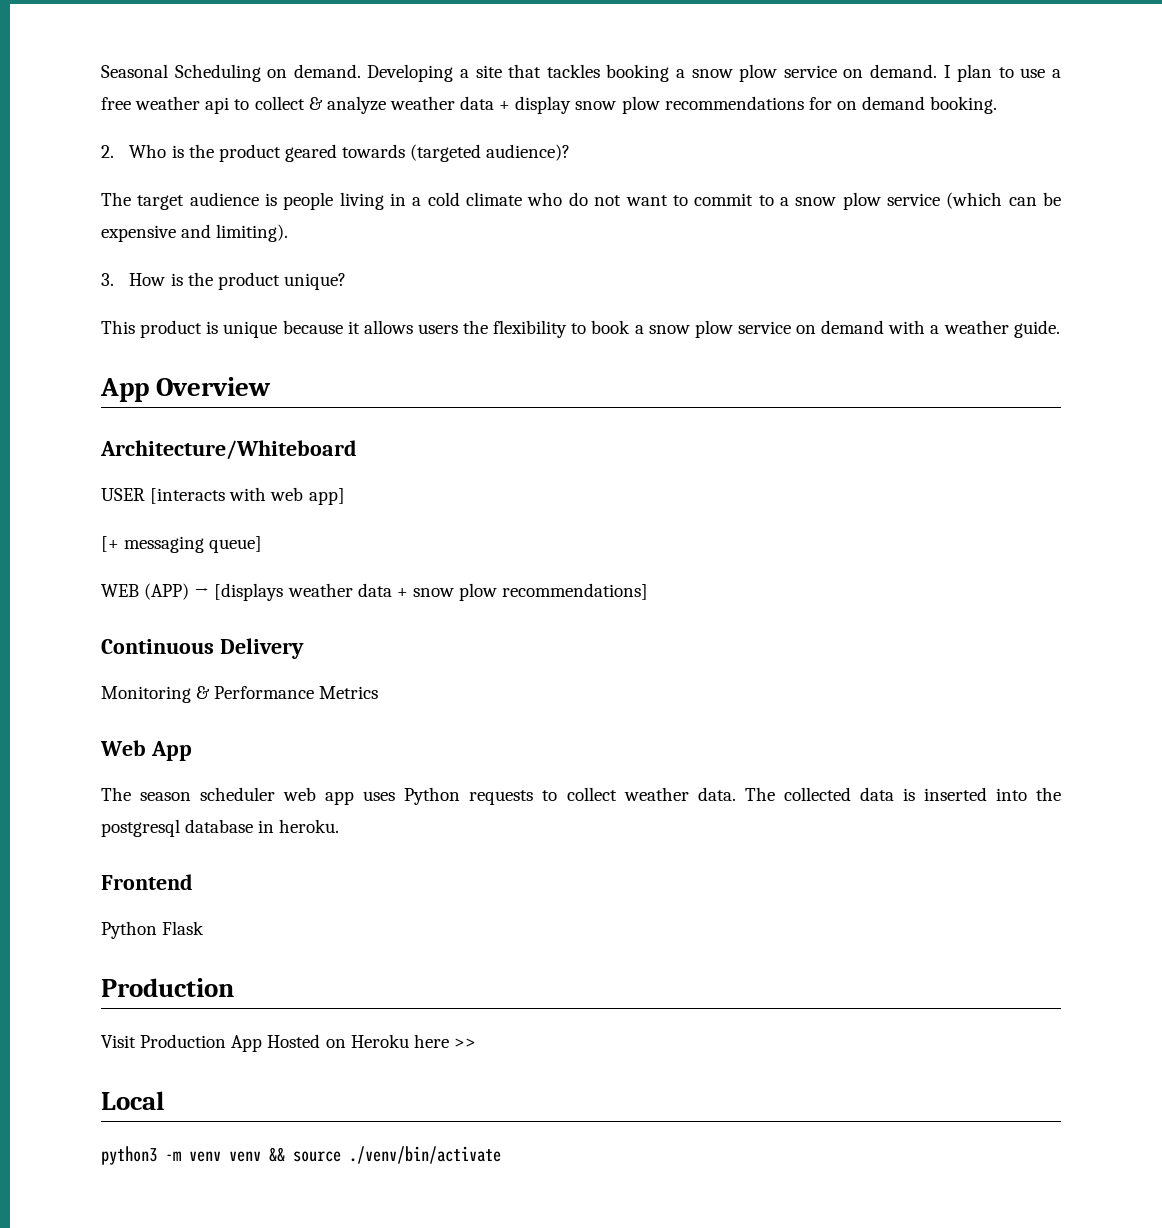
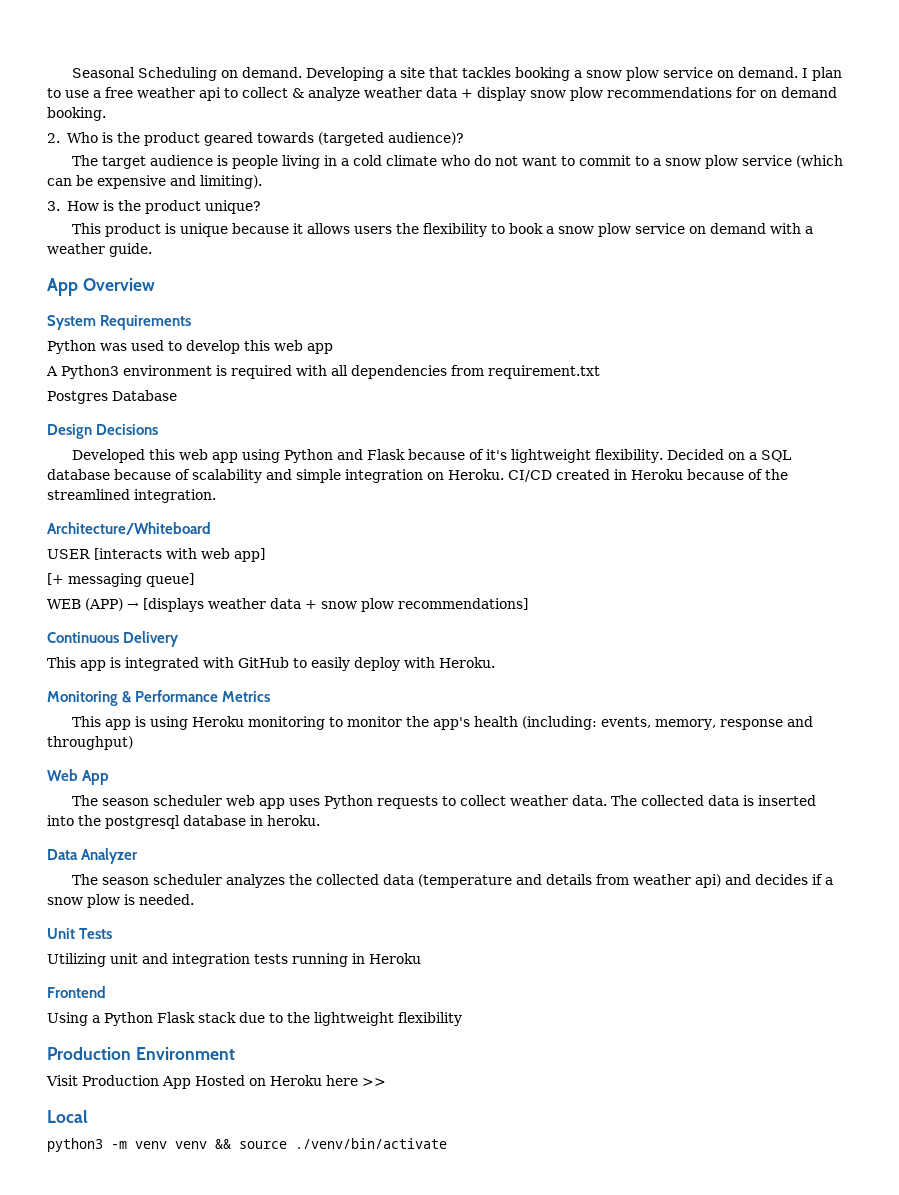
(272, 386) none -> [47,315,192,330] [47,340,333,354] [46,365,600,379] [47,390,177,404] [47,424,159,439] [71,449,791,463] [47,469,788,483] [47,489,216,503] // System Requirements // Python was used to develop this web app // A Python3 environment is required with all dependencies from requirement.txt // Postgres Database // Design Decisions // Developed this web app using Python and Flask because of it's lightweight flexibility. Decided on a SQL database because of scalability and simple integration on Heroku. CI/CD created in Heroku because of the streamlined integration.
[101,686,379,703] Monitoring & Performance Metrics -> [47,657,495,671] [47,690,271,706] [71,716,813,730] [47,736,133,750] This app is integrated with GitHub to easily deploy with Heroku. // Monitoring & Performance Metrics // This app is using Heroku monitoring to monitor the app's health (including: events, memory, response and throughput)
(340, 826) none -> [47,848,139,864] [71,874,833,888] [47,894,194,908] [47,928,113,939] [47,953,421,967] // Data Analyzer // The season scheduler analyzes the collected data (temperature and details from weather api) and decides if a snow plow is needed. // Unit Tests // Utilizing unit and integration tests running in Heroku
(193, 882) none -> [47,1012,100,1026] Using a
[101,978,234,997] // Production -> [198,1012,462,1026] [47,1047,235,1060] stack due to the lightweight flexibility // Production Environment

